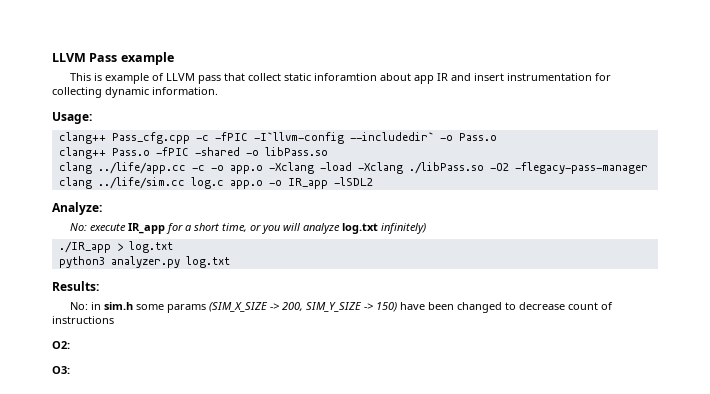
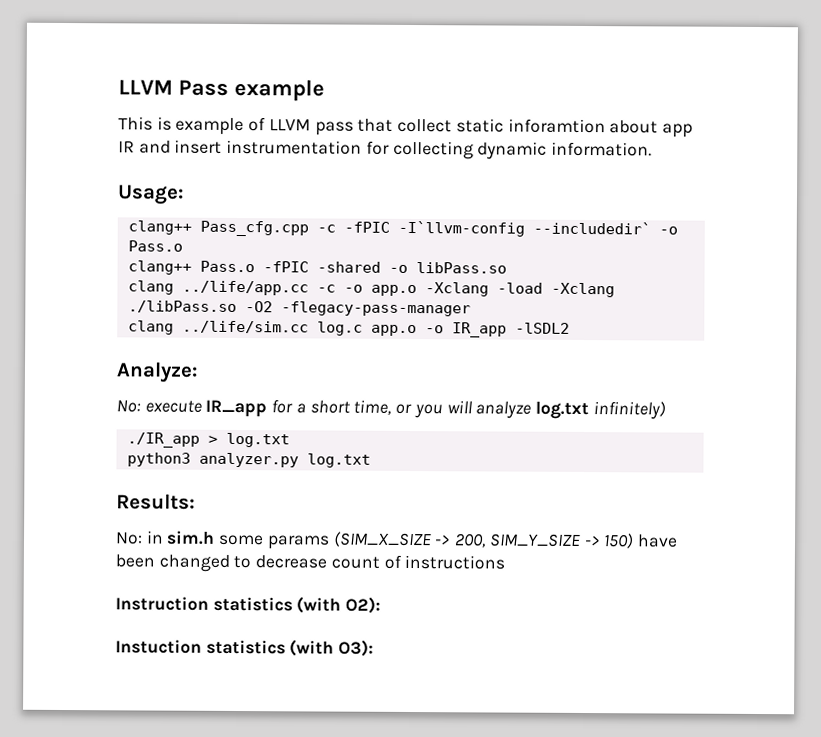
[52,341,70,349] [52,366,70,374] O2: // O3: -> [115,596,382,614] [115,639,375,657] Instruction statistics (with O2): // Instuction statistics (with O3):

